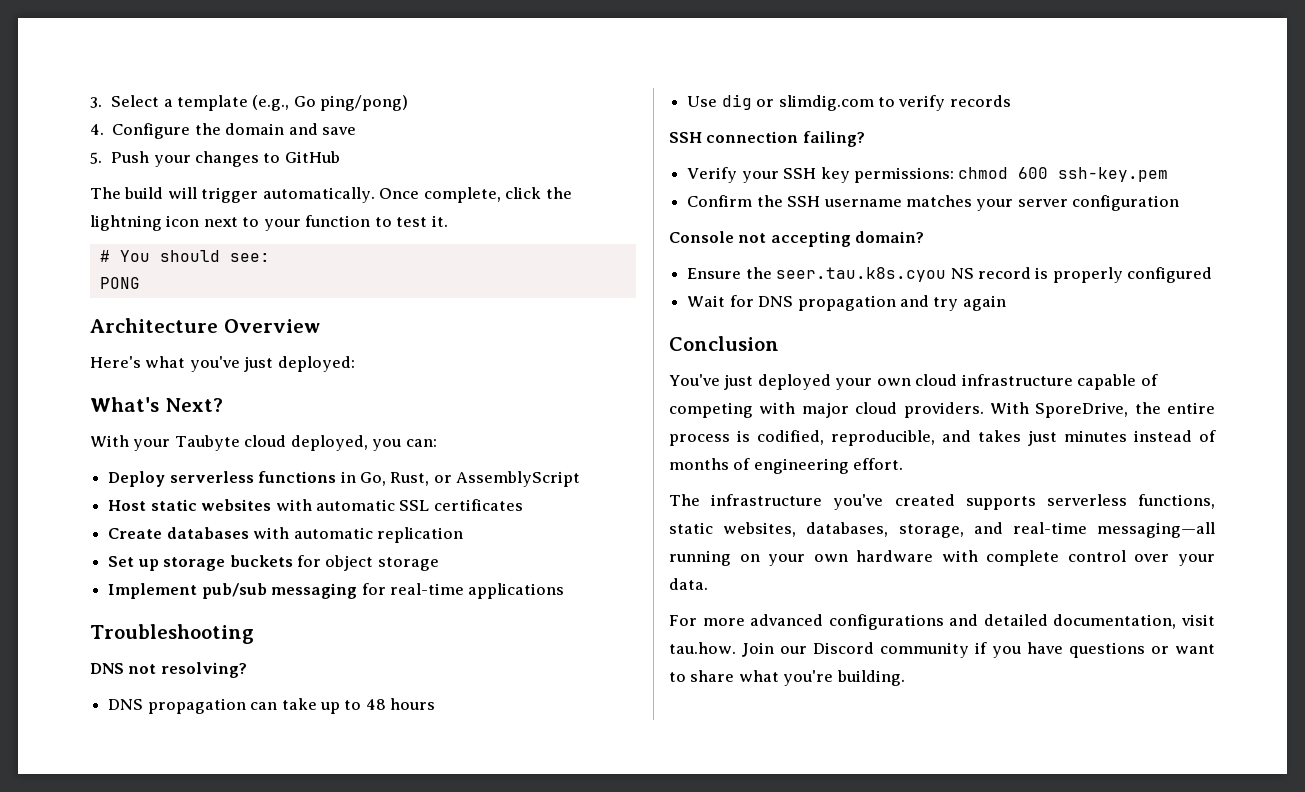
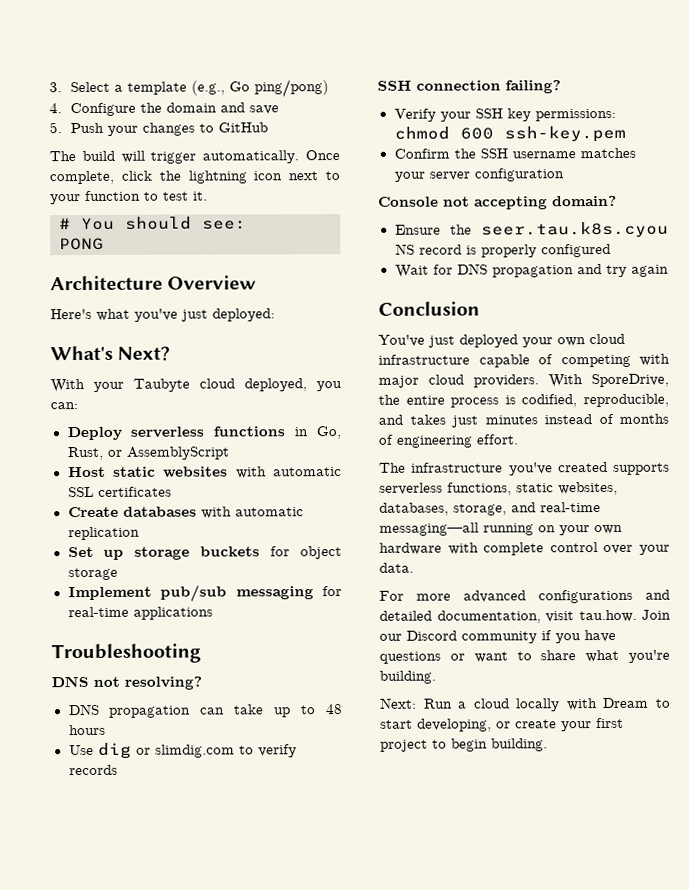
(905, 678) none -> [379,697,671,712] [380,717,624,732] [380,738,548,752] // Next: Run a cloud locally with Dream to start developing, or create your first project to begin building.

